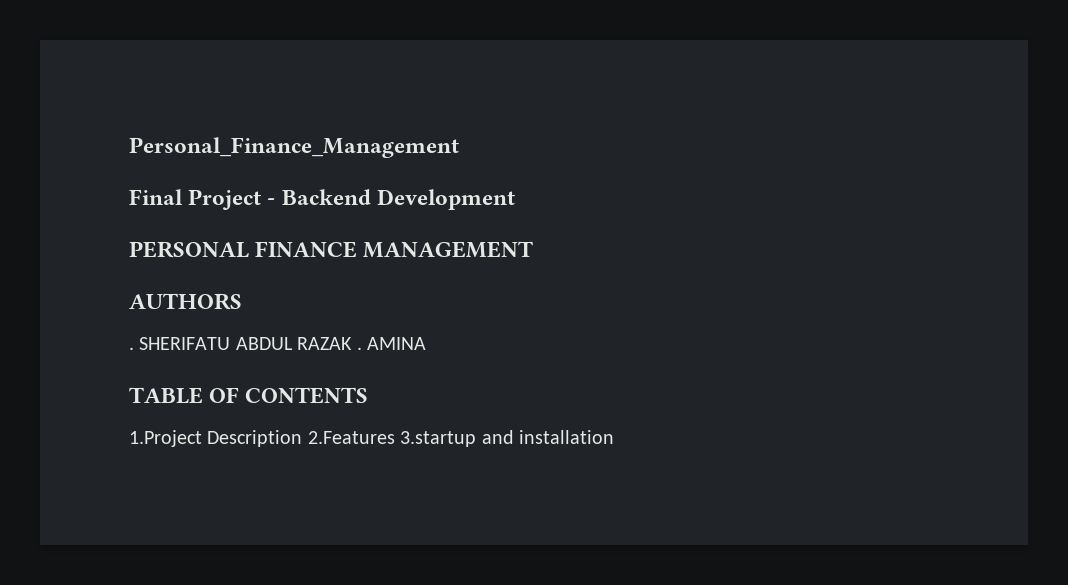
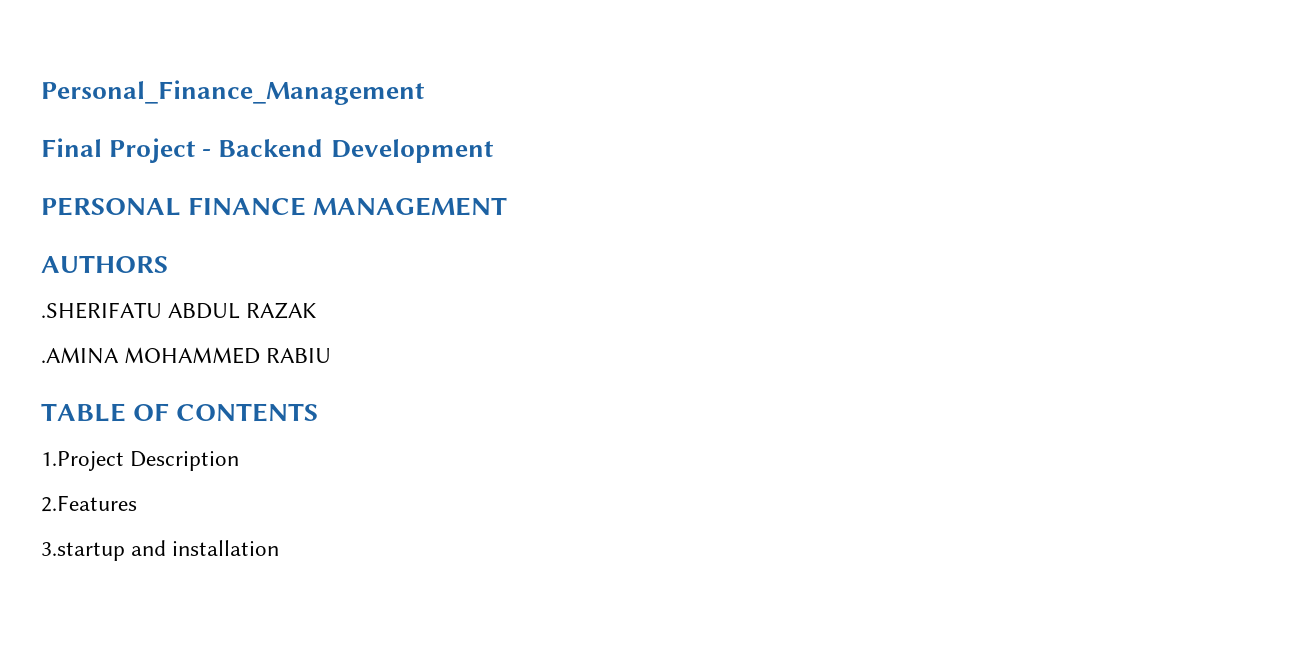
[129,337,231,350] . SHERIFATU -> [41,302,162,319] .SHERIFATU
[356,337,426,350] . AMINA -> [41,347,332,364] // .AMINA MOHAMMED RABIU
(303, 438) none -> (240, 461) //
(395, 437) none -> (137, 503) //

